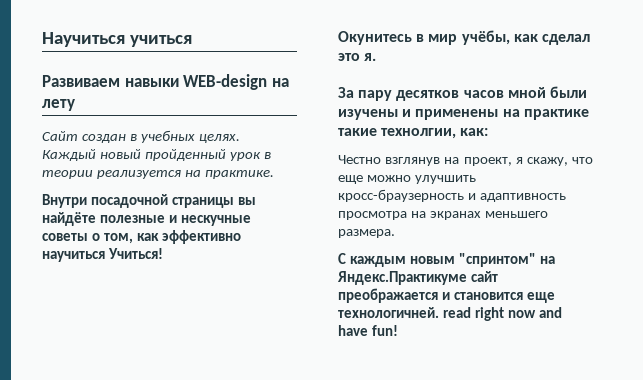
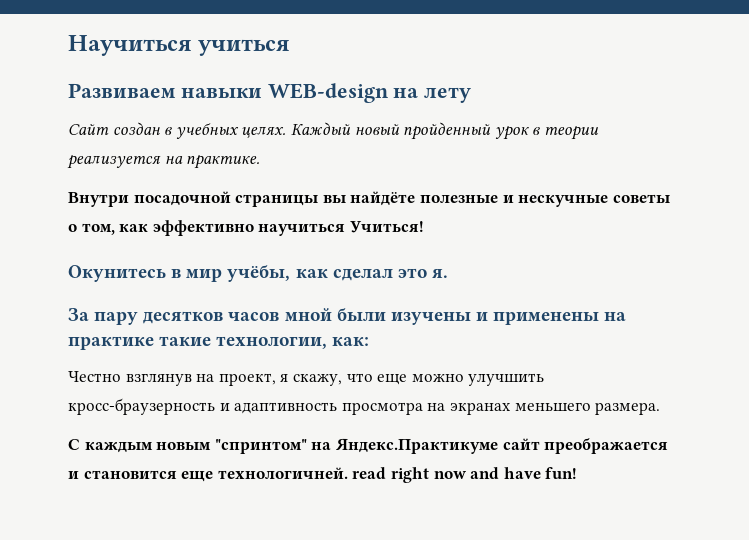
[381,128,457,139] технолгии, -> [216,336,328,349] технологии,

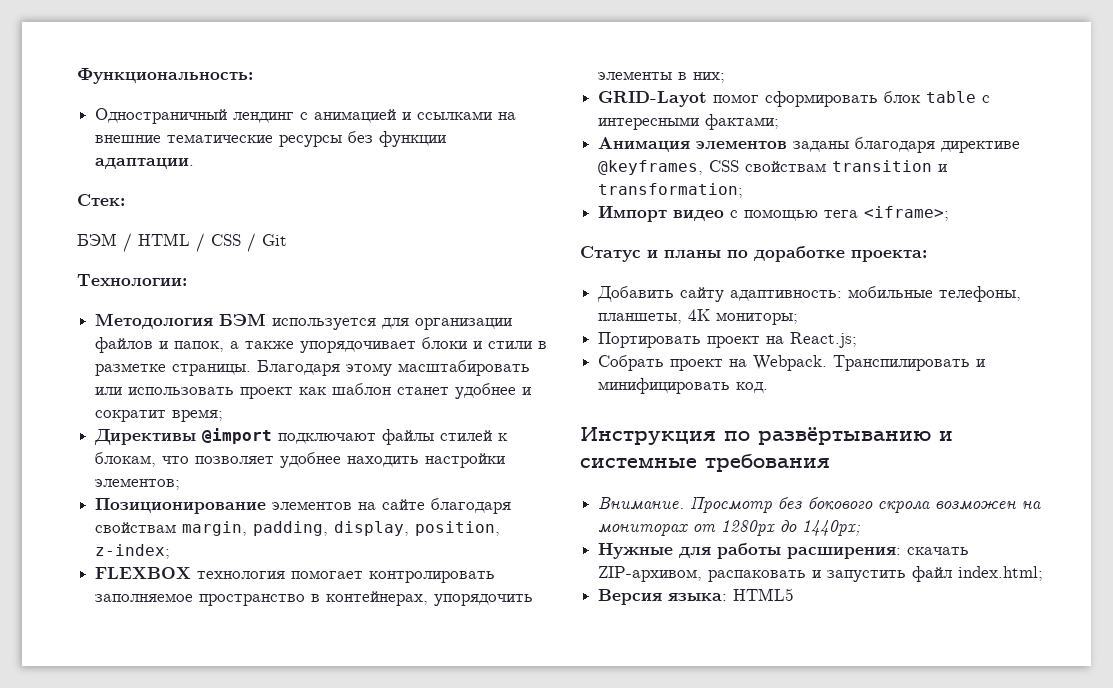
[68,35,291,56] [68,83,472,103] [68,122,599,140] [67,155,261,169] [68,191,670,207] [68,220,424,236] [68,265,448,282] [68,308,627,325] [68,336,370,350] [68,371,545,386] [68,398,661,415] [68,438,669,454] [68,467,578,483] Научиться учиться // Развиваем навыки WEB-design на лету // Сайт создан в учебных целях. Каждый новый пройденный урок в теории реализуется на практике. // Внутри посадочной страницы вы найдёте полезные и нескучные советы о том, как эффективно научиться Учиться! // Окунитесь в мир учёбы, как сделал это я. // За пару десятков часов мной были изучены и применены на практике такие технологии, как: // Честно взглянув на проект, я скажу, что еще можно улучшить кросс-браузерность и адаптивность просмотра на экранах меньшего размера. // С каждым новым "спринтом" на Яндекс.Практикуме сайт преображается и становится еще технологичней. read right now and have fun! -> [77,67,253,84] [95,108,517,124] [95,131,447,147] [95,158,195,169] [77,194,125,206] [77,233,287,252] [77,274,187,287] [95,313,513,330] [95,337,548,353] [95,360,531,376] [95,383,532,399] [95,409,224,422] [94,428,509,445] [95,452,506,468] [95,478,181,490] [95,498,512,514] [95,521,501,536] [95,544,171,559] [95,567,496,583] [95,591,534,606] [598,71,726,83] [598,91,991,107] [598,114,780,130] [598,137,1021,153] [598,160,948,175] [598,183,744,198] [598,205,950,222] [580,246,927,262] [597,286,1022,302] [598,309,799,325] [598,332,858,348] [598,355,986,371] [598,378,769,394] [580,427,953,445] [580,454,830,472] [598,496,1042,514] [598,520,862,537] [598,542,970,559] [598,566,1044,582] [598,588,795,605] Функциональность: // Одностраничный лендинг с анимацией и ссылками на внешние тематические ресурсы без функции адаптации. // Стек: // БЭМ / HTML / CSS / Git // Технологии: // Методология БЭМ используется для организации файлов и папок, а также упорядочивает блоки и стили в разметке страницы. Благодаря этому масштабировать или использовать проект как шаблон станет удобнее и сократит время; // Директивы @import подключают файлы стилей к блокам, что позволяет удобнее находить настройки элементов; // Позиционирование элементов на сайте благодаря свойствам margin, padding, display, position, z-index; // FLEXBOX технология помогает контролировать заполняемое пространство в контейнерах, упорядочить элементы в них; // GRID-Layot помог сформировать блок table с интересными фактами; // Анимация элементов заданы благодаря директиве @keyframes, CSS свойствам transition и transformation; // Импорт видео с помощью тега <iframe>; // Статус и планы по доработке проекта: // Добавить сайту адаптивность: мобильные телефоны, планшеты, 4К мониторы; // Портировать проект на React.js; // Собрать проект на Webpack. Транспилировать и минифицировать код. // Инструкция по развёртыванию и системные требования // Внимание. Просмотр без бокового скрола возможен на мониторах от 1280px до 1440px; // Нужные для работы расширения: скачать ZIP-архивом, распаковать и запустить файл index.html; // Версия языка: HTML5

